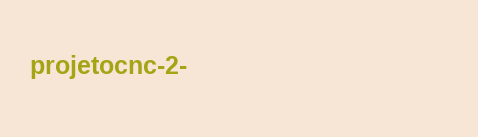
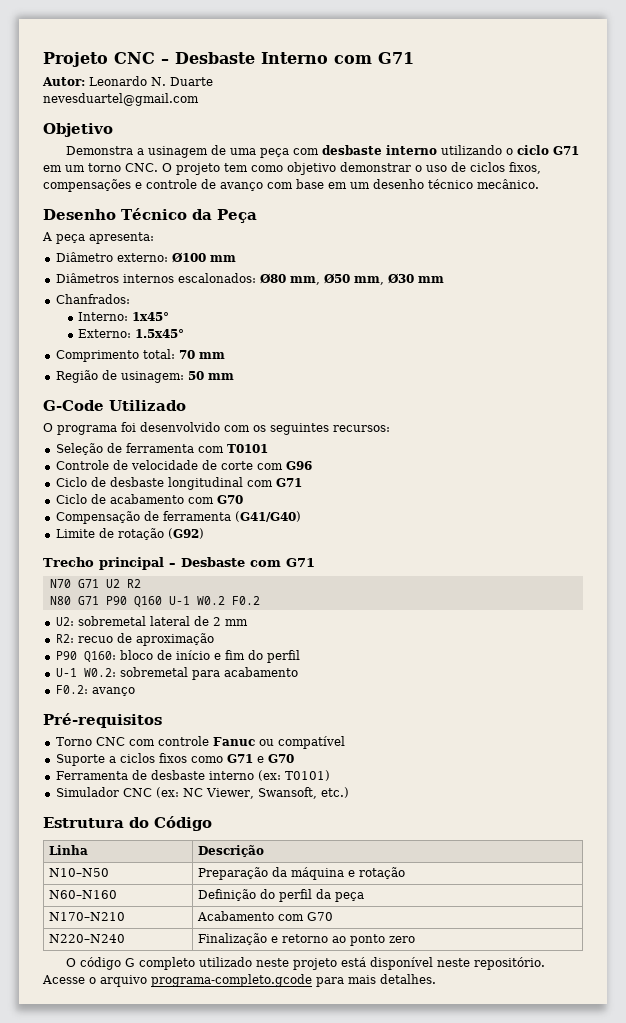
[30,55,187,79] projetocnc-2- -> [43,52,414,67] [42,76,213,86] [43,93,199,106] [43,123,113,137] [66,145,580,158] [43,162,541,175] [43,179,539,192] [43,208,257,223] [42,232,154,244] [55,252,236,263] [55,273,444,285] [55,294,130,304] [78,312,170,321] [78,329,185,338] [55,349,225,362] [55,370,234,383] [43,400,186,411] [43,422,390,435] [55,443,268,455] [55,460,312,470] [55,477,302,490] [55,494,243,504] [55,511,301,524] [55,528,204,540] [43,557,315,570] [49,579,141,588] [49,596,260,607] [55,616,248,626] [55,633,214,646] [55,650,300,663] [55,667,298,680] [55,685,135,696] [43,713,162,728] [55,736,345,749] [55,753,294,766] [55,770,330,781] [55,787,349,799] [43,816,212,831] [48,845,88,855] [197,845,264,857] [48,868,109,877] [197,867,405,880] [48,890,117,899] [197,889,364,902] [48,912,125,921] [196,911,333,921] [48,934,125,943] [197,933,415,946] [66,957,546,970] [42,974,436,987] Projeto CNC – Desbaste Interno com G71 // Autor: Leonardo N. Duarte // nevesduartel@gmail.com // Objetivo // Demonstra a usinagem de uma peça com desbaste interno utilizando o ciclo G71 em um torno CNC. O projeto tem como objetivo demonstrar o uso de ciclos fixos, compensações e controle de avanço com base em um desenho técnico mecânico. // Desenho Técnico da Peça // A peça apresenta: // Diâmetro externo: Ø100 mm // Diâmetros internos escalonados: Ø80 mm, Ø50 mm, Ø30 mm // Chanfrados: // Interno: 1x45° // Externo: 1.5x45° // Comprimento total: 70 mm // Região de usinagem: 50 mm // G-Code Utilizado // O programa foi desenvolvido com os seguintes recursos: // Seleção de ferramenta com T0101 // Controle de velocidade de corte com G96 // Ciclo de desbaste longitudinal com G71 // Ciclo de acabamento com G70 // Compensação de ferramenta (G41/G40) // Limite de rotação (G92) // Trecho principal – Desbaste com G71 // N70 G71 U2 R2 // N80 G71 P90 Q160 U-1 W0.2 F0.2 // U2: sobremetal lateral de 2 mm // R2: recuo de aproximação // P90 Q160: bloco de início e fim do perfil // U-1 W0.2: sobremetal para acabamento // F0.2: avanço // Pré-requisitos // Torno CNC com controle Fanuc ou compatível // Suporte a ciclos fixos como G71 e G70 // Ferramenta de desbaste interno (ex: T0101) // Simulador CNC (ex: NC Viewer, Swansoft, etc.) // Estrutura do Código // Linha | Descrição // N10–N50 | Preparação da máquina e rotação // N60–N160 | Definição do perfil da peça // N170–N210 | Acabamento com G70 // N220–N240 | Finalização e retorno ao ponto zero // O código G completo utilizado neste projeto está disponível neste repositório. Acesse o arquivo programa-completo.gcode para mais detalhes.

